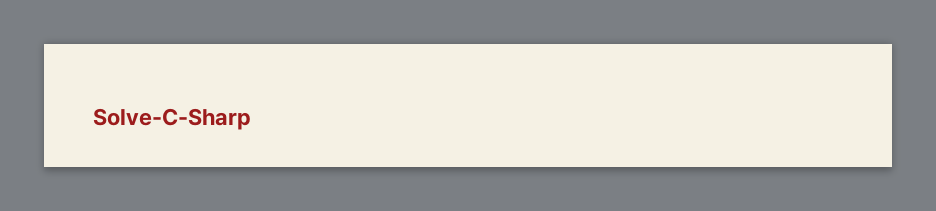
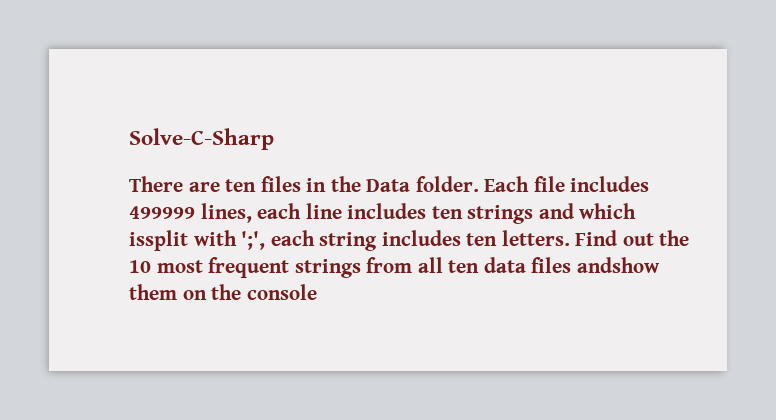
(251, 119) none -> [129,176,650,192] [129,203,637,224] [129,230,690,251] [129,257,660,278] [129,284,317,300] // There are ten files in the Data folder. Each file includes 499999 lines, each line includes ten strings and which issplit with ';', each string includes ten letters. Find out the 10 most frequent strings from all ten data files andshow them on the console

